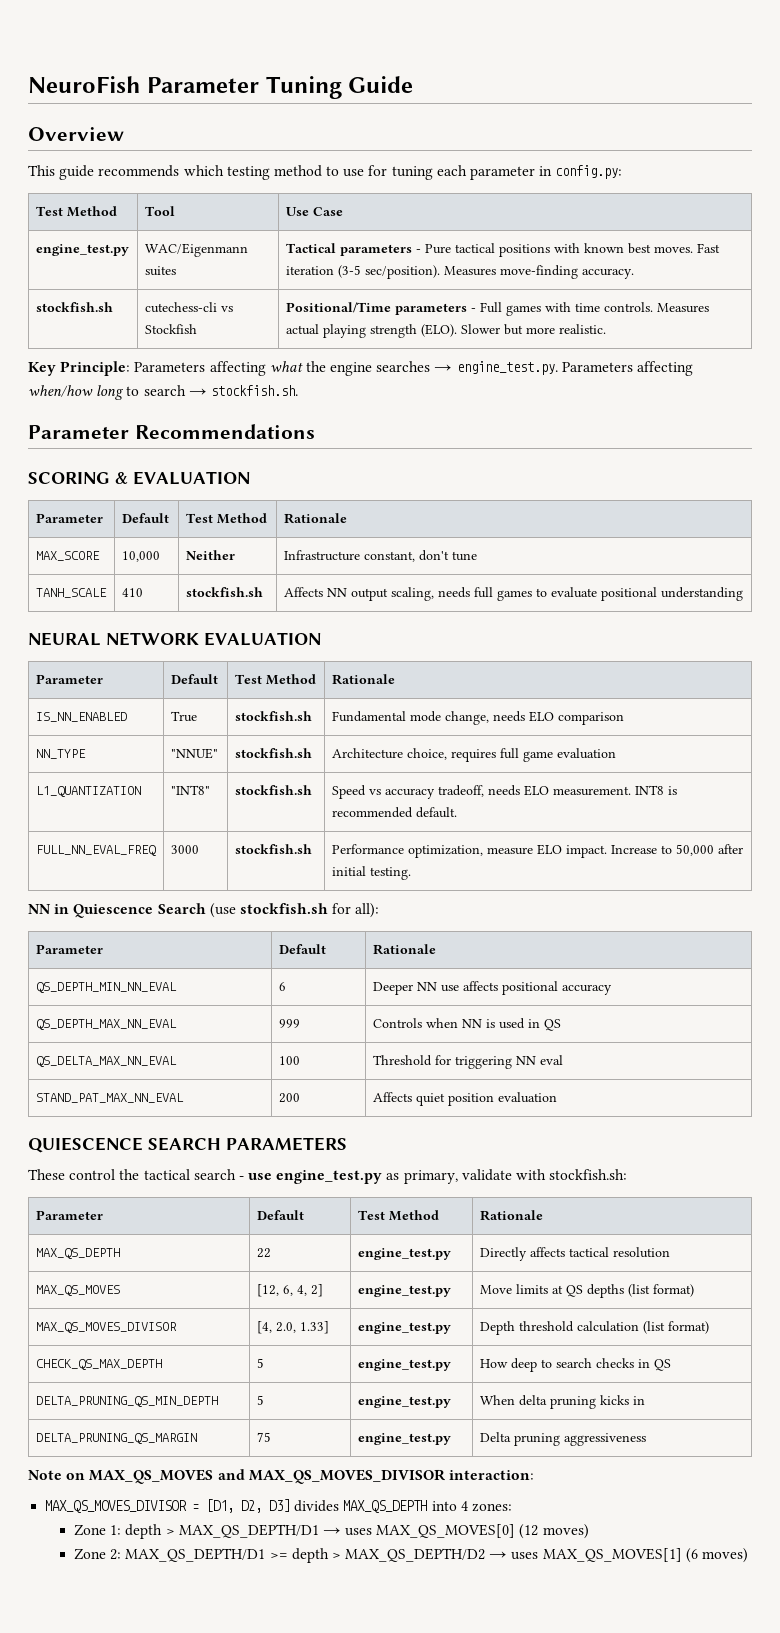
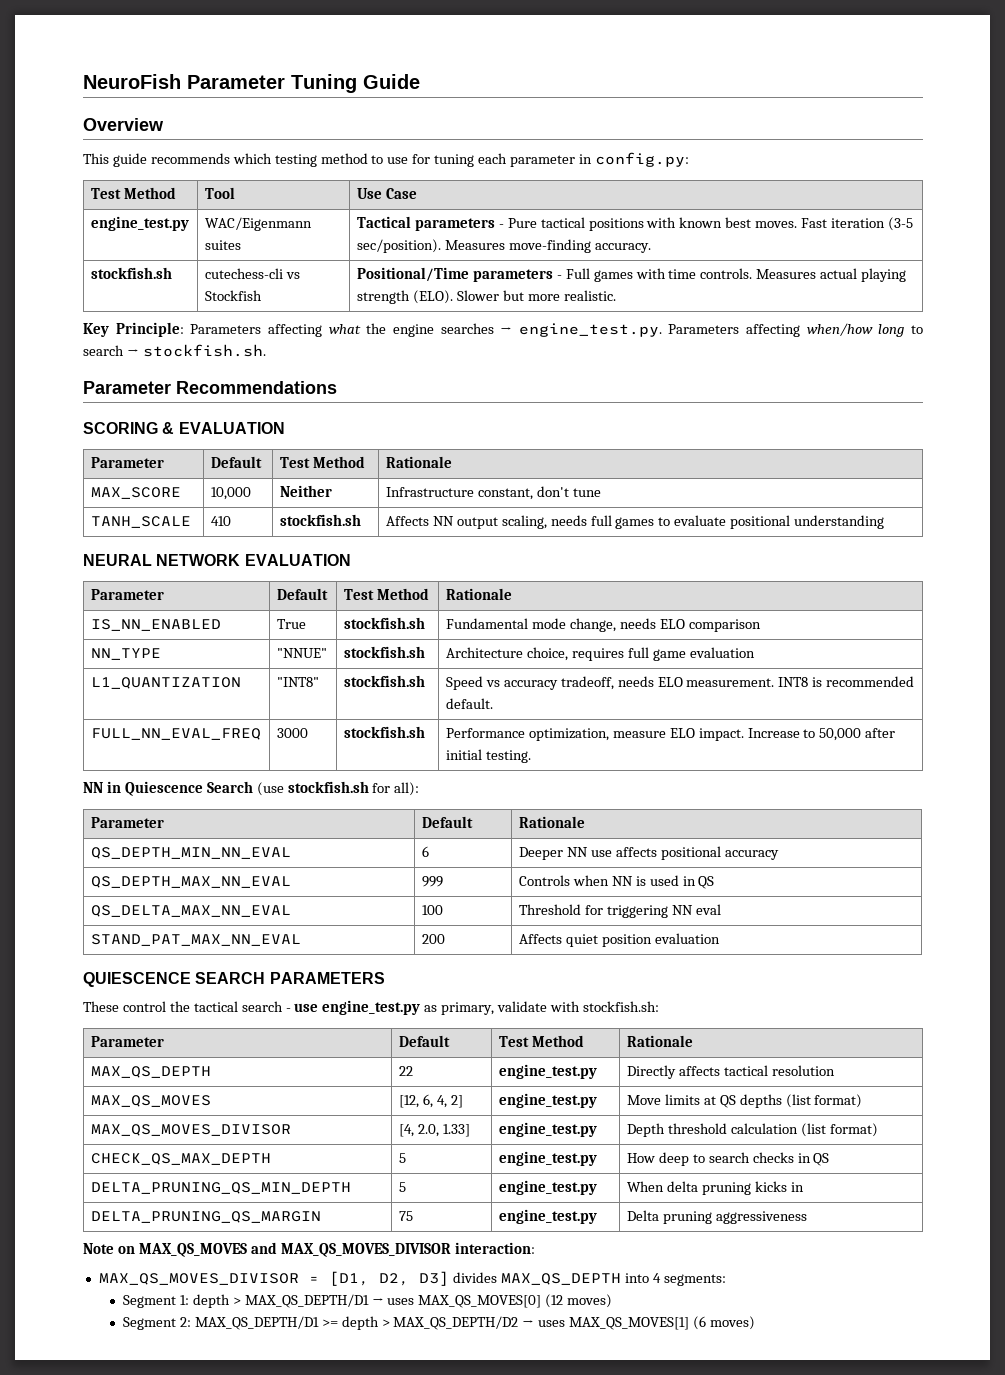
[471,1503,512,1512] [73,1524,106,1536] zones: // Zone -> [663,1274,726,1286] [122,1295,176,1308] segments: // Segment
[73,1548,106,1560] Zone -> [122,1317,176,1330] Segment

